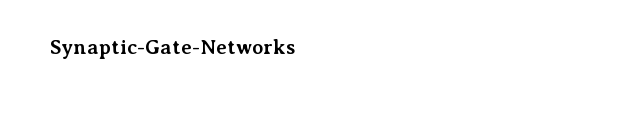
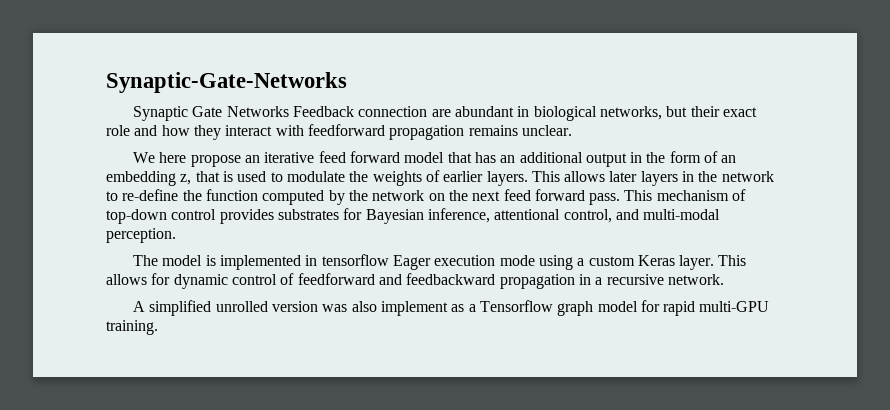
(295, 49) none -> [133,106,757,121] [106,124,572,140] [133,151,737,167] [106,170,774,186] [106,189,747,205] [106,208,721,224] [106,228,176,243] [133,254,747,270] [106,273,724,289] [133,300,770,316] [106,320,158,335] // Synaptic Gate Networks Feedback connection are abundant in biological networks, but their exact role and how they interact with feedforward propagation remains unclear. // We here propose an iterative feed forward model that has an additional output in the form of an embedding z, that is used to modulate the weights of earlier layers. This allows later layers in the network to re-define the function computed by the network on the next feed forward pass. This mechanism of top-down control provides substrates for Bayesian inference, attentional control, and multi-modal perception. // The model is implemented in tensorflow Eager execution mode using a custom Keras layer. This allows for dynamic control of feedforward and feedbackward propagation in a recursive network. // A simplified unrolled version was also implement as a Tensorflow graph model for rapid multi-GPU training.

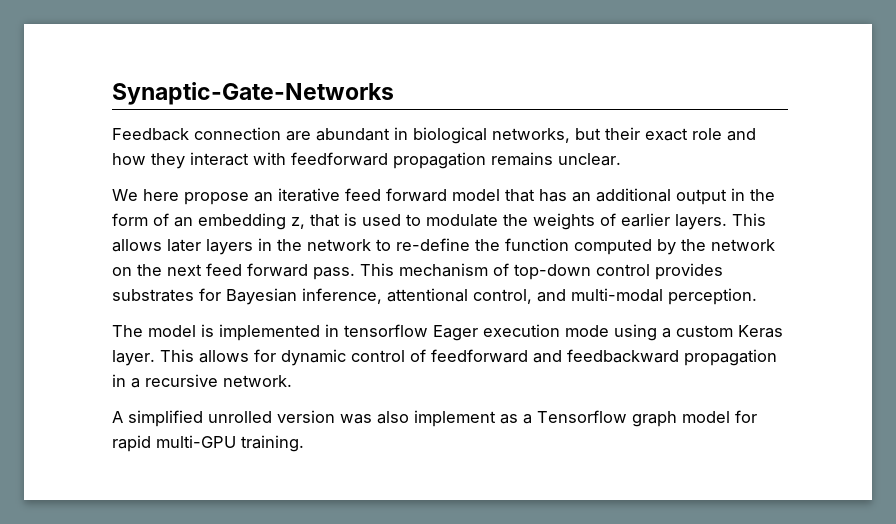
[133,106,289,121] Synaptic Gate Networks -> (394, 93) none

